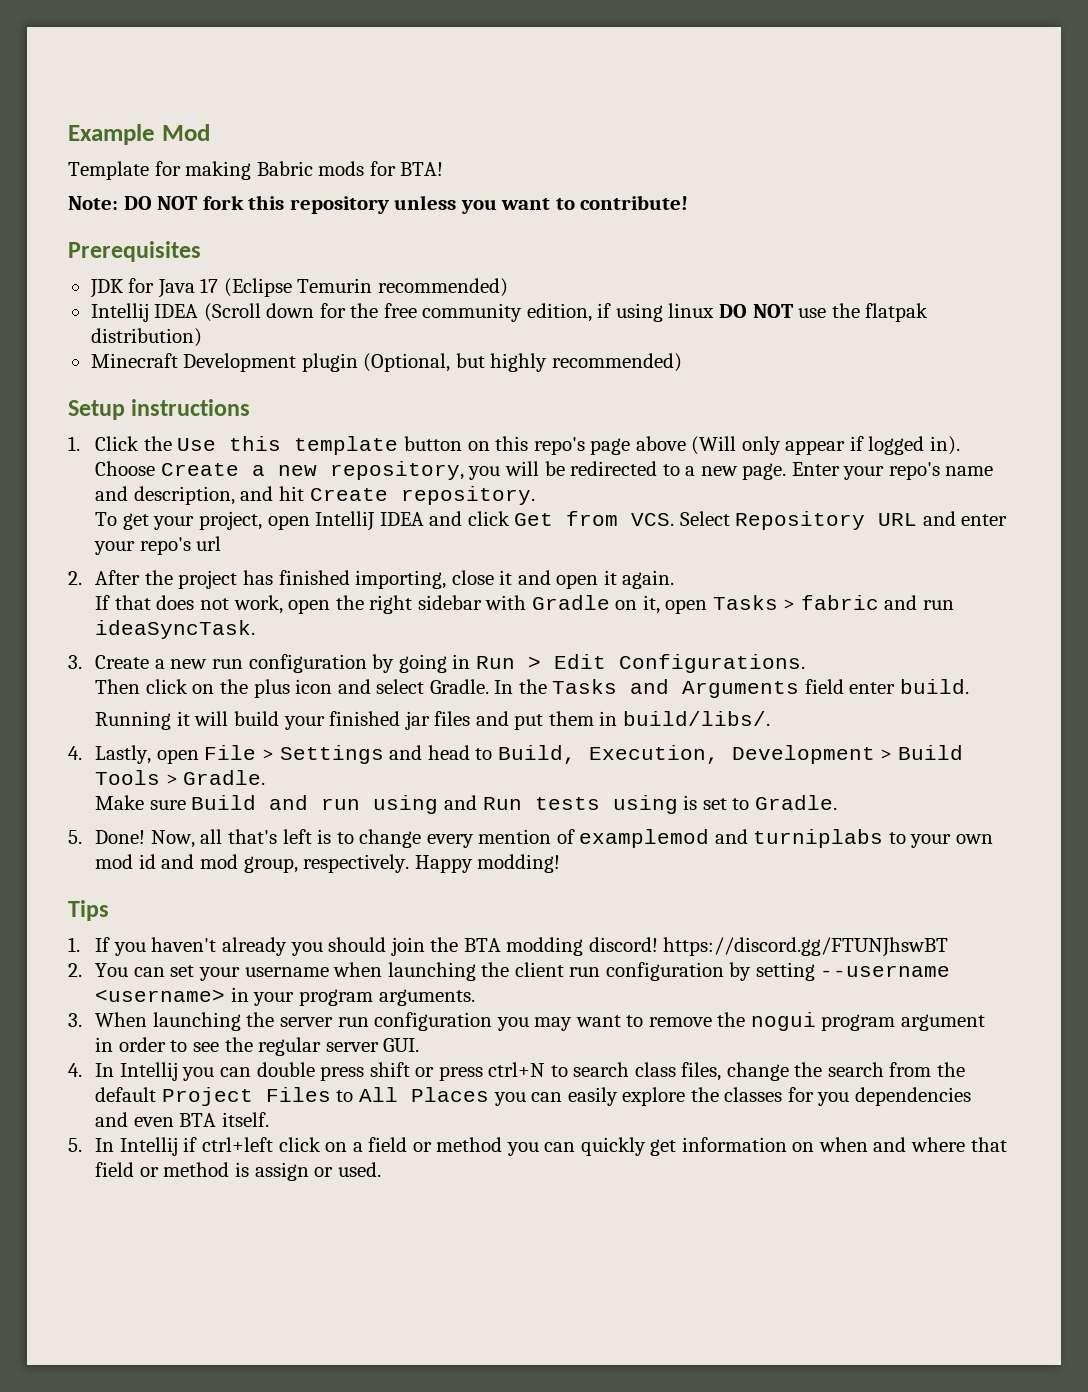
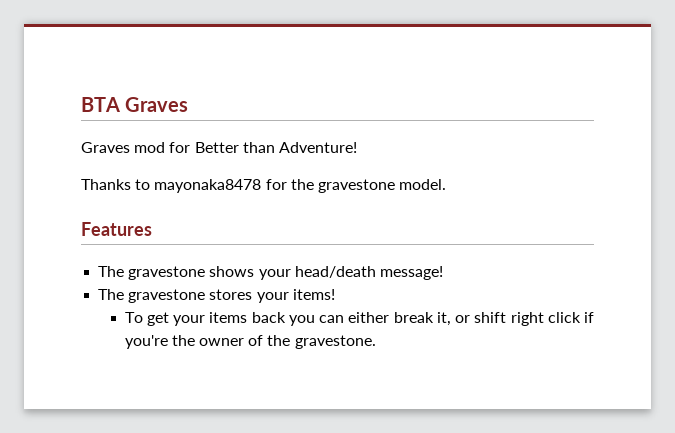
[68,124,210,145] [68,161,444,180] [68,195,689,214] [68,241,201,262] [89,278,508,298] [90,303,929,322] [90,328,202,347] [90,353,682,372] [68,399,251,420] [68,436,960,455] [95,461,994,480] [95,486,535,505] [95,511,1008,531] [94,536,222,555] [68,570,675,589] [95,595,955,614] [95,620,256,639] [68,654,805,673] [95,679,969,698] [95,711,770,730] [68,745,963,764] [95,770,266,785] [95,795,837,814] [68,829,993,848] [95,854,561,873] [68,900,109,921] [68,937,949,957] [68,962,951,981] [95,987,475,1006] [68,1012,985,1031] [95,1037,420,1056] [68,1062,966,1081] [95,1087,971,1106] [95,1112,269,1127] [68,1137,1007,1156] [95,1162,381,1181] Example Mod // Template for making Babric mods for BTA! // Note: DO NOT fork this repository unless you want to contribute! // Prerequisites // JDK for Java 17 (Eclipse Temurin recommended) // Intellij IDEA (Scroll down for the free community edition, if using linux DO NOT use the flatpak distribution) // Minecraft Development plugin (Optional, but highly recommended) // Setup instructions // 1. Click the Use this template button on this repo's page above (Will only appear if logged in). Choose Create a new repository, you will be redirected to a new page. Enter your repo's name and description, and hit Create repository. // To get your project, open IntelliJ IDEA and click Get from VCS. Select Repository URL and enter your repo's url // 2. After the project has finished importing, close it and open it again. // If that does not work, open the right sidebar with Gradle on it, open Tasks > fabric and run ideaSyncTask. // 3. Create a new run configuration by going in Run > Edit Configurations. // Then click on the plus icon and select Gradle. In the Tasks and Arguments field enter build. // Running it will build your finished jar files and put them in build/libs/. // 4. Lastly, open File > Settings and head to Build, Execution, Development > Build Tools > Gradle. // Make sure Build and run using and Run tests using is set to Gradle. // 5. Done! Now, all that's left is to change every mention of examplemod and turniplabs to your own mod id and mod group, respectively. Happy modding! // Tips // 1. If you haven't already you should join the BTA modding discord! https://discord.gg/FTUNJhswBT // 2. You can set your username when launching the client run configuration by setting --username <username> in your program arguments. // 3. When launching the server run configuration you may want to remove the nogui program argument in order to see the regular server GUI. // 4. In Intellij you can double press shift or press ctrl+N to search class files, change the search from the default Project Files to All Places you can easily explore the classes for you dependencies and even BTA itself. // 5. In Intellij if ctrl+left click on a field or method you can quickly get information on when and where that field or method is assign or used. -> [81,97,189,112] [81,142,357,153] [81,179,447,193] [81,222,152,236] [98,266,443,280] [98,289,335,303] [124,312,594,326] [124,335,376,349] BTA Graves // Graves mod for Better than Adventure! // Thanks to mayonaka8478 for the gravestone model. // Features // The gravestone shows your head/death message! // The gravestone stores your items! // To get your items back you can either break it, or shift right click if you're the owner of the gravestone.

